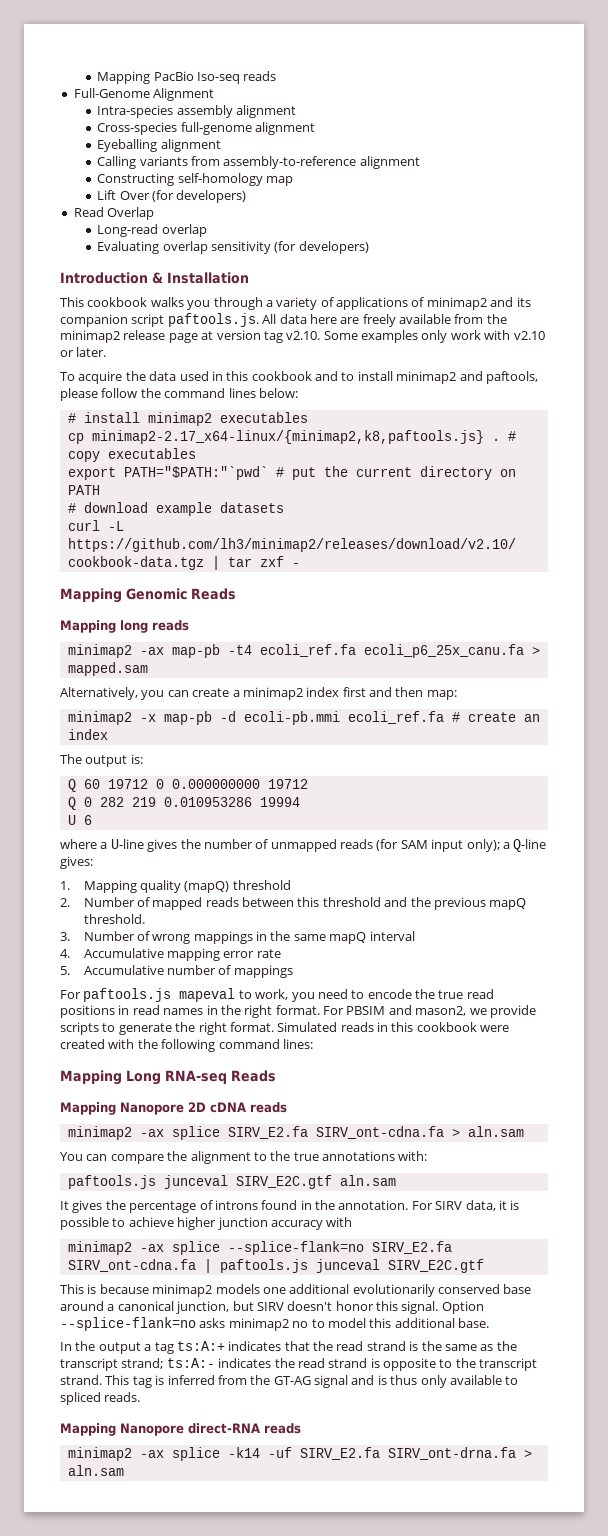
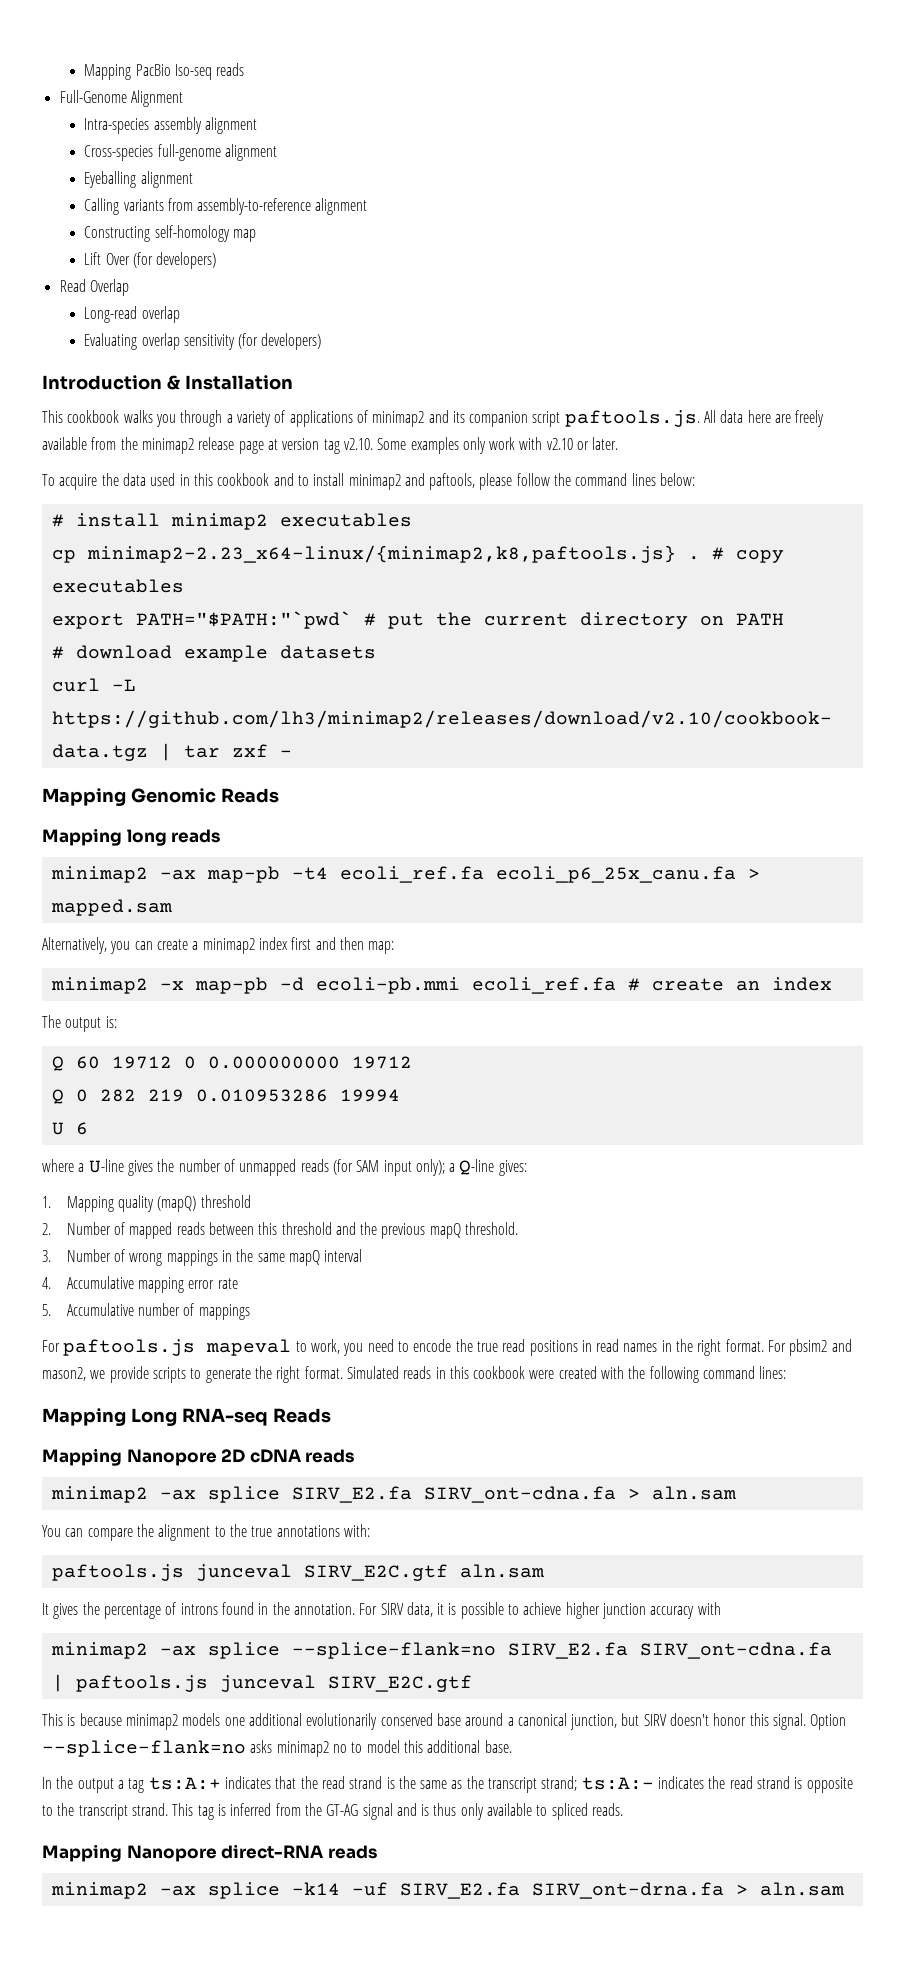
[91,430,484,444] minimap2-2.17_x64-linux/{minimap2,k8,paftools.js} -> [86,545,676,563] minimap2-2.23_x64-linux/{minimap2,k8,paftools.js}
[346,1006,386,1015] PBSIM -> [789,1339,828,1356] pbsim2

